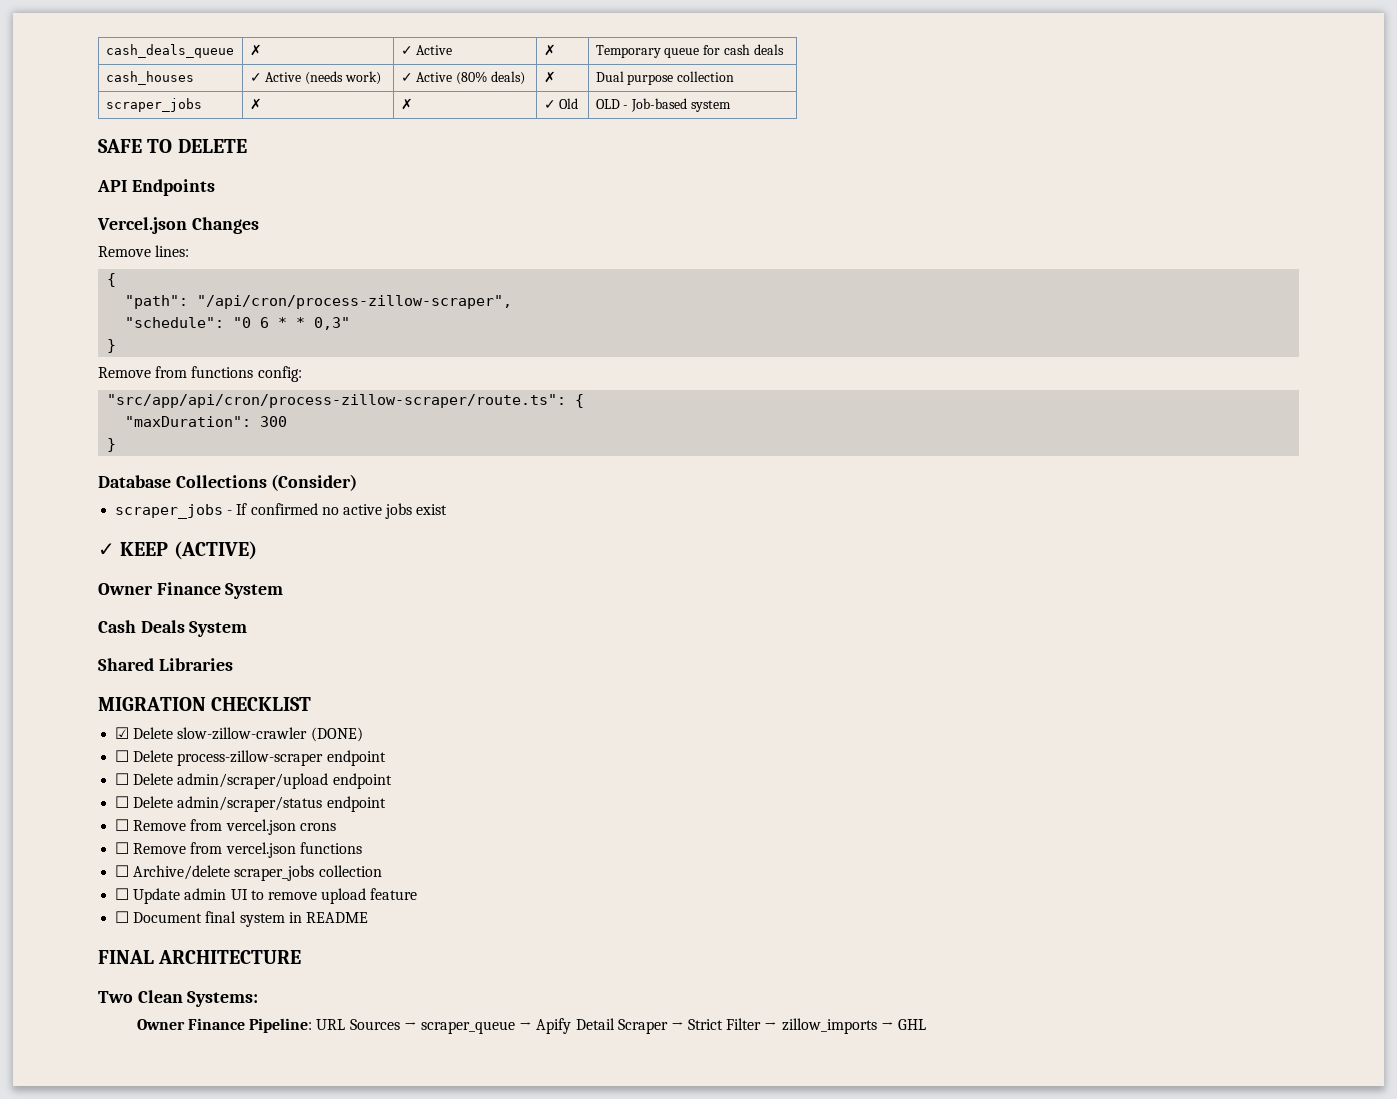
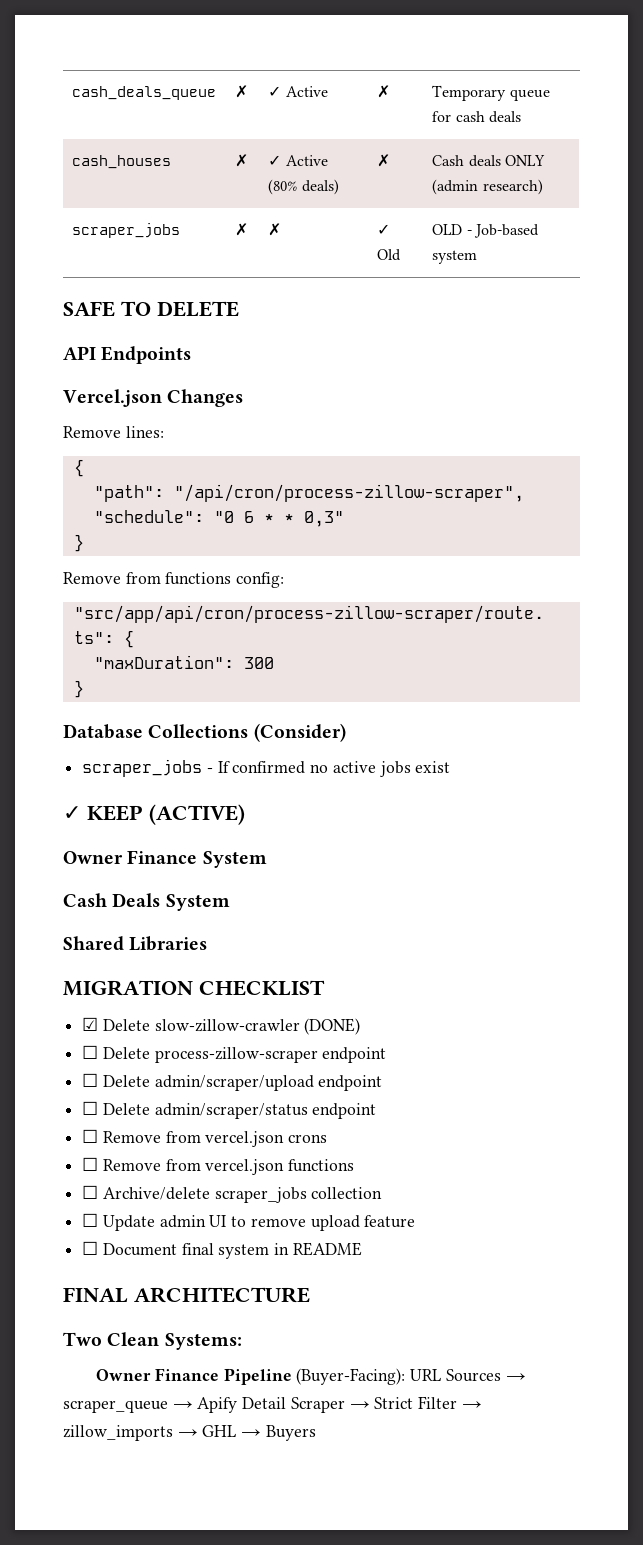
[249,71,381,85] ✓ Active (needs work) -> [235,154,249,167] ✗
[595,71,735,85] Dual purpose collection -> [432,155,546,167] [432,179,543,195] Cash deals ONLY (admin research)
[249,1018,313,1033] Pipeline: -> [223,1368,406,1385] Pipeline (Buyer-Facing):
(927, 1024) none -> [241,1425,316,1441] → Buyers

